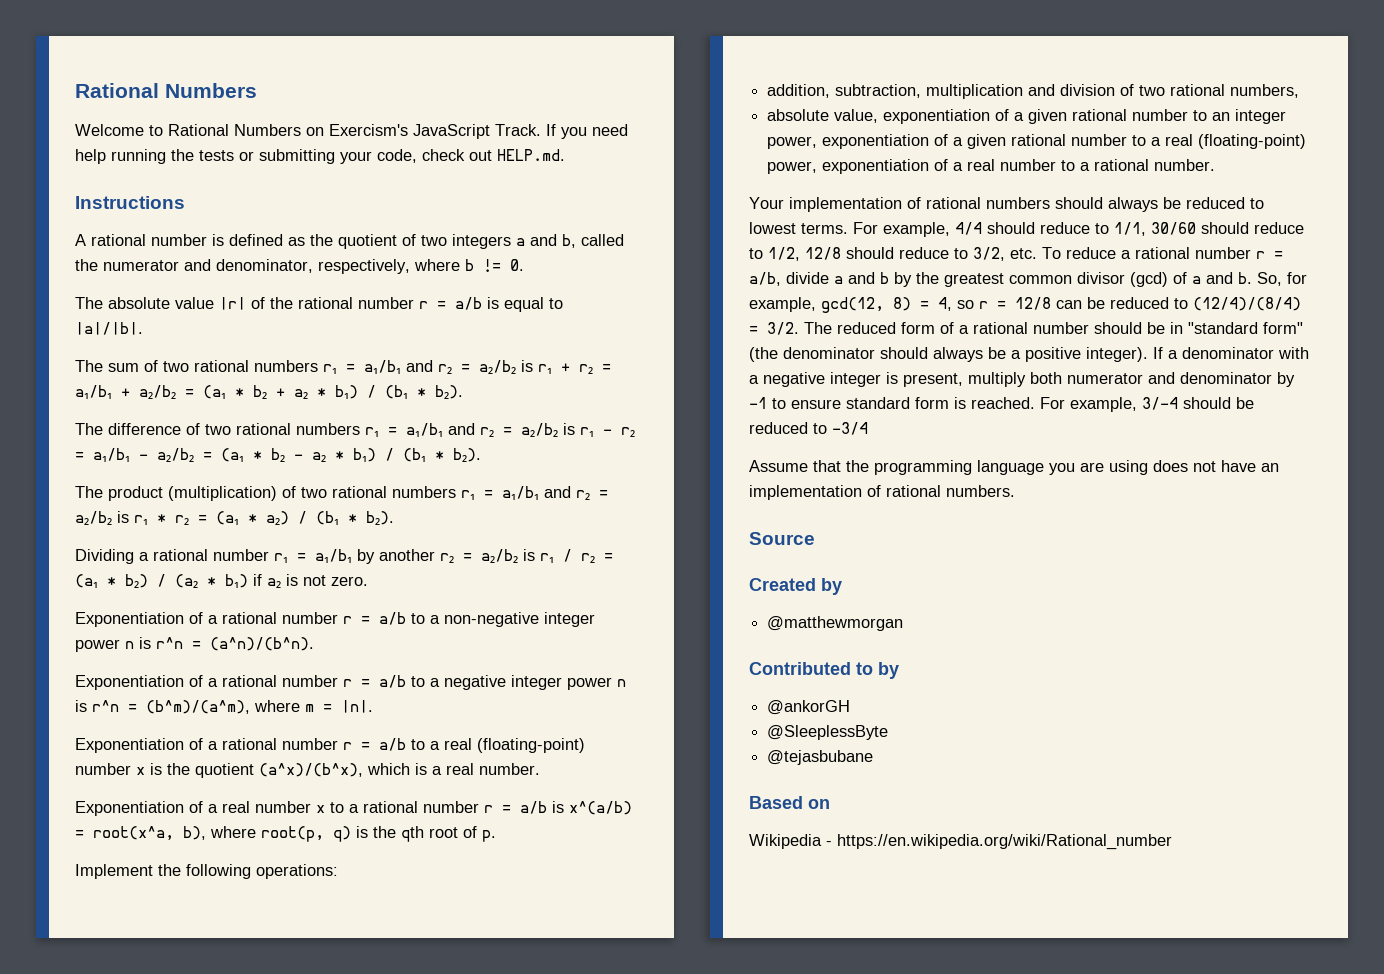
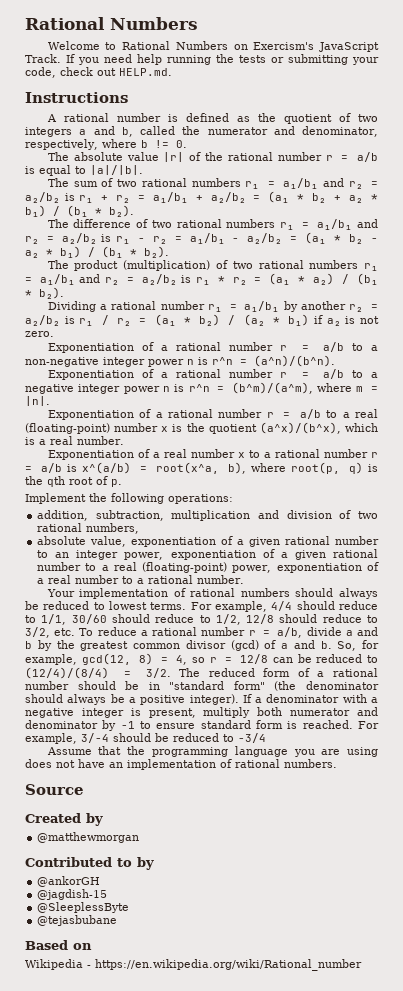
(851, 707) none -> [37,889,108,900] // @jagdish-15

